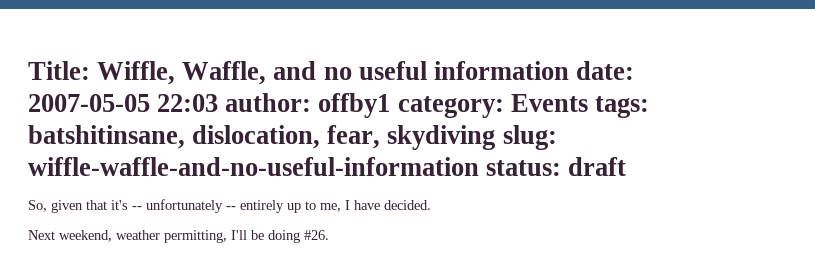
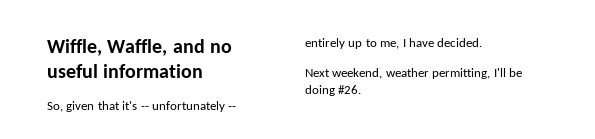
[28,61,90,80] Title: -> (47, 47) none
[576,61,635,80] [28,93,649,118] [28,125,557,150] [28,157,627,176] date: 2007-05-05 22:03 author: offby1 category: Events tags: batshitinsane, dislocation, fear, skydiving slug: wiffle-waffle-and-no-useful-information status: draft -> (204, 71) none

